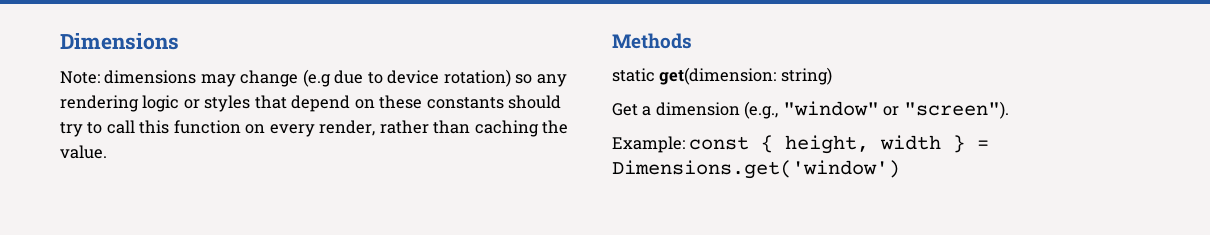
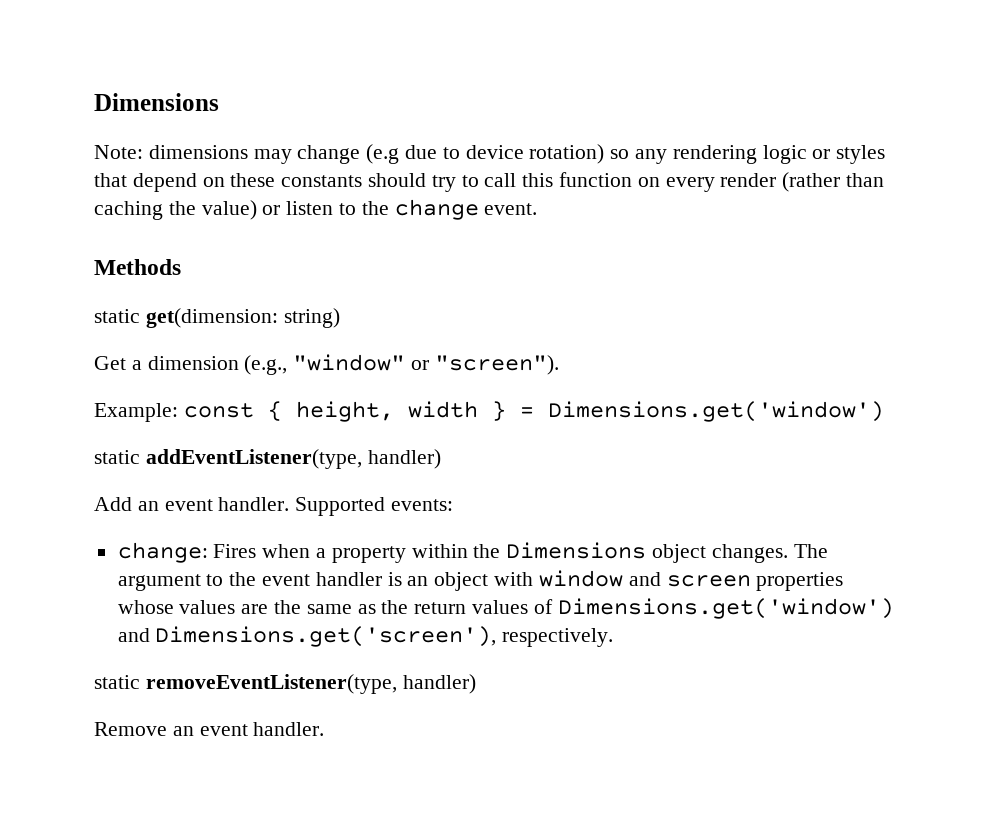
[319,120,429,136] render, rather -> [720,172,841,192] render (rather
[60,145,107,159] value. -> [201,199,538,220] value) or listen to the change event.
(900, 169) none -> [94,449,441,469] [94,497,454,516] [117,542,828,563] [117,570,844,591] [117,598,894,619] [117,626,614,647] [94,674,476,694] [94,722,325,736] // static addEventListener(type, handler) // Add an event handler. Supported events: // change: Fires when a property within the Dimensions object changes. The argument to the event handler is an object with window and screen properties whose values are the same as the return values of Dimensions.get('window') and Dimensions.get('screen'), respectively. // static removeEventListener(type, handler) // Remove an event handler.

